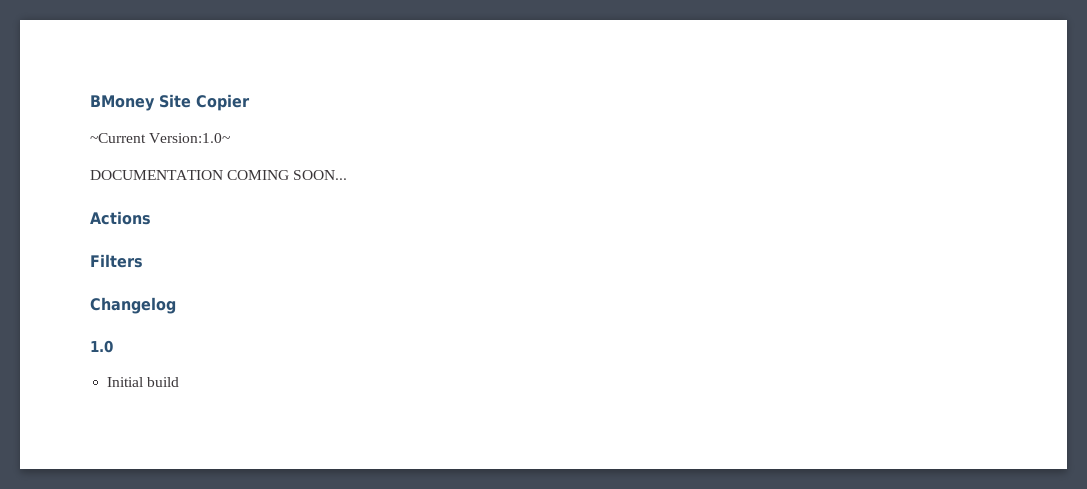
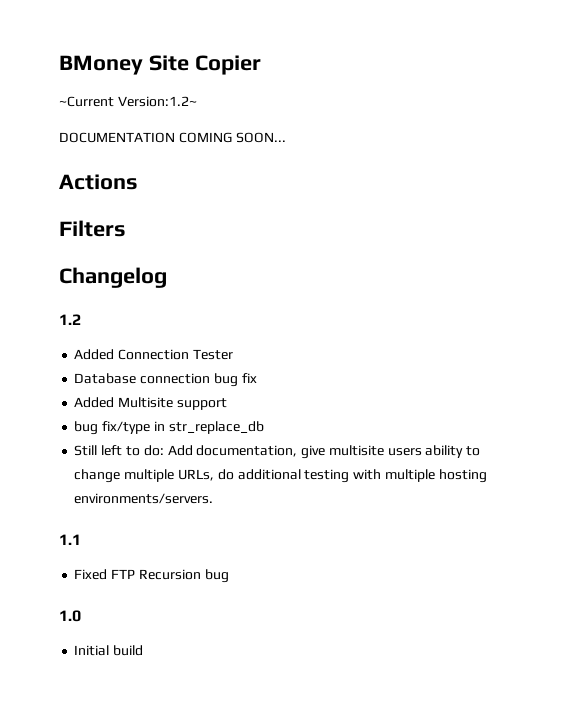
[149,133,231,143] Version:1.0~ -> [117,96,197,107] Version:1.2~
(176, 305) none -> [59,314,81,325] [74,349,233,360] [74,373,257,387] [74,397,227,410] [74,421,264,435] [74,445,481,459] [74,469,487,483] [74,493,214,504] [59,534,81,545] [74,569,229,583] // 1.2 // Added Connection Tester // Database connection bug fix // Added Multisite support // bug fix/type in str_replace_db // Still left to do: Add documentation, give multisite users ability to change multiple URLs, do additional testing with multiple hosting environments/servers. // 1.1 // Fixed FTP Recursion bug

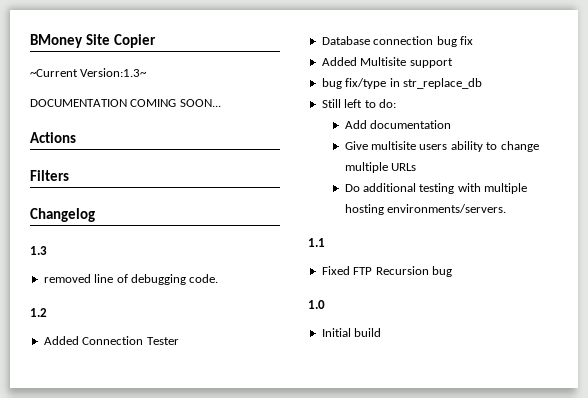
[117,96,197,107] Version:1.2~ -> [80,68,148,77] Version:1.3~
(167, 277) none -> [30,246,47,255] [43,274,219,285] // 1.3 // removed line of debugging code.
[167,445,326,459] Add documentation, give -> [344,120,452,129] [344,141,368,150] // Add documentation // Give
[177,469,234,481] URLs, do -> [391,163,417,171] [344,184,360,192] URLs // Do

